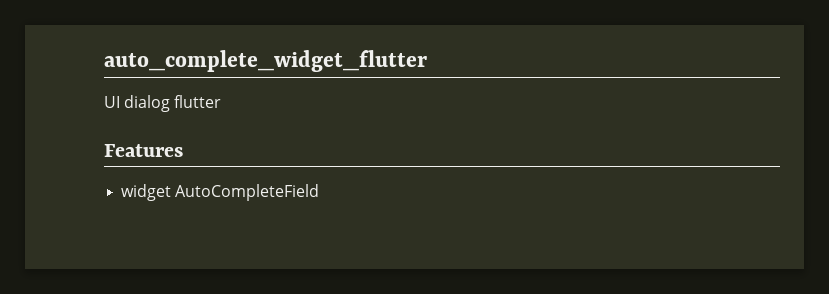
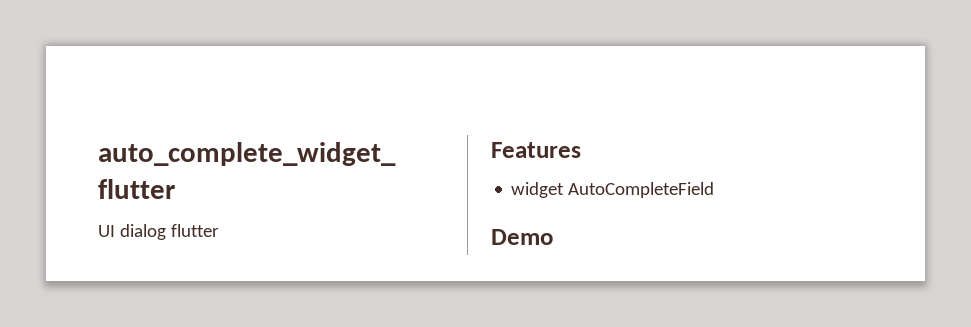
(320, 192) none -> [491,229,553,245] // Demo

